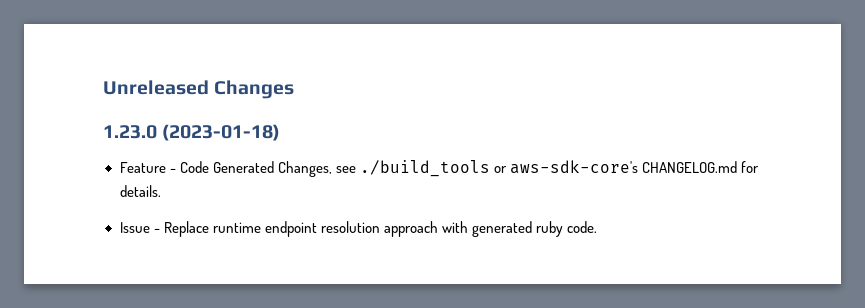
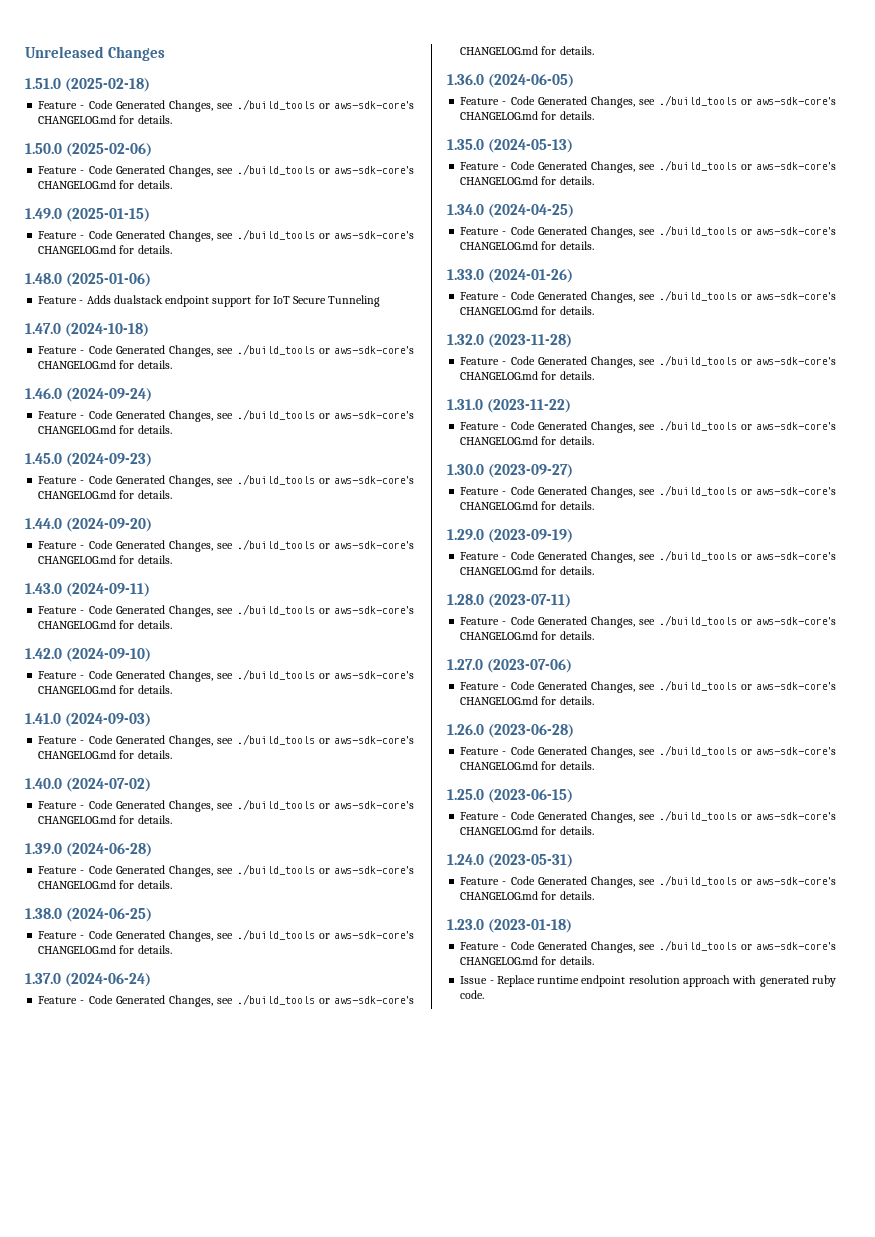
(295, 89) none -> [25,78,151,92] [38,99,414,112] [38,115,172,124] [25,143,153,157] [38,164,414,177] [38,180,172,189] [25,208,151,222] [38,229,414,242] [38,245,172,254] [25,273,152,287] [38,295,381,307] [25,323,150,337] [38,344,414,357] [38,360,172,369] [25,388,153,402] [38,409,414,422] [38,425,172,434] [25,453,153,467] [38,474,414,487] [38,490,172,499] [25,518,153,532] [38,539,414,552] [38,555,172,564] [25,583,151,597] [38,604,414,617] [38,620,172,629] [25,648,152,662] [38,669,414,682] [38,685,172,694] [25,713,152,727] [38,734,414,747] [38,750,172,759] [25,778,152,792] [38,799,414,812] [38,815,172,824] [25,843,153,857] [38,864,414,877] [38,880,172,889] [25,908,153,922] [38,929,414,942] [38,945,172,954] [25,973,152,987] [38,994,414,1007] [460,46,594,55] [447,74,575,88] [460,95,836,108] [460,111,594,120] [447,139,574,153] [460,160,836,173] [460,176,594,185] [447,204,575,218] [460,225,836,238] [460,241,594,250] [447,269,574,283] [460,290,836,303] [460,306,594,315] [447,334,573,348] [460,355,836,368] [460,371,594,380] [447,399,572,413] [460,420,836,433] [460,436,594,445] [447,464,574,478] [460,485,836,498] [460,501,594,510] [447,529,574,543] [460,550,836,563] [460,566,594,575] [447,594,572,608] [460,615,836,628] [460,631,594,640] [447,659,573,673] [460,680,836,693] [460,696,594,705] [447,724,575,738] [460,745,836,758] [460,761,594,770] [447,789,574,803] [460,810,836,823] [460,826,594,835] [447,854,574,868] [460,875,836,888] [460,891,594,900] // 1.51.0 (2025-02-18) // Feature - Code Generated Changes, see ./build_tools or aws-sdk-core's CHANGELOG.md for details. // 1.50.0 (2025-02-06) // Feature - Code Generated Changes, see ./build_tools or aws-sdk-core's CHANGELOG.md for details. // 1.49.0 (2025-01-15) // Feature - Code Generated Changes, see ./build_tools or aws-sdk-core's CHANGELOG.md for details. // 1.48.0 (2025-01-06) // Feature - Adds dualstack endpoint support for IoT Secure Tunneling // 1.47.0 (2024-10-18) // Feature - Code Generated Changes, see ./build_tools or aws-sdk-core's CHANGELOG.md for details. // 1.46.0 (2024-09-24) // Feature - Code Generated Changes, see ./build_tools or aws-sdk-core's CHANGELOG.md for details. // 1.45.0 (2024-09-23) // Feature - Code Generated Changes, see ./build_tools or aws-sdk-core's CHANGELOG.md for details. // 1.44.0 (2024-09-20) // Feature - Code Generated Changes, see ./build_tools or aws-sdk-core's CHANGELOG.md for details. // 1.43.0 (2024-09-11) // Feature - Code Generated Changes, see ./build_tools or aws-sdk-core's CHANGELOG.md for details. // 1.42.0 (2024-09-10) // Feature - Code Generated Changes, see ./build_tools or aws-sdk-core's CHANGELOG.md for details. // 1.41.0 (2024-09-03) // Feature - Code Generated Changes, see ./build_tools or aws-sdk-core's CHANGELOG.md for details. // 1.40.0 (2024-07-02) // Feature - Code Generated Changes, see ./build_tools or aws-sdk-core's CHANGELOG.md for details. // 1.39.0 (2024-06-28) // Feature - Code Generated Changes, see ./build_tools or aws-sdk-core's CHANGELOG.md for details. // 1.38.0 (2024-06-25) // Feature - Code Generated Changes, see ./build_tools or aws-sdk-core's CHANGELOG.md for details. // 1.37.0 (2024-06-24) // Feature - Code Generated Changes, see ./build_tools or aws-sdk-core's CHANGELOG.md for details. // 1.36.0 (2024-06-05) // Feature - Code Generated Changes, see ./build_tools or aws-sdk-core's CHANGELOG.md for details. // 1.35.0 (2024-05-13) // Feature - Code Generated Changes, see ./build_tools or aws-sdk-core's CHANGELOG.md for details. // 1.34.0 (2024-04-25) // Feature - Code Generated Changes, see ./build_tools or aws-sdk-core's CHANGELOG.md for details. // 1.33.0 (2024-01-26) // Feature - Code Generated Changes, see ./build_tools or aws-sdk-core's CHANGELOG.md for details. // 1.32.0 (2023-11-28) // Feature - Code Generated Changes, see ./build_tools or aws-sdk-core's CHANGELOG.md for details. // 1.31.0 (2023-11-22) // Feature - Code Generated Changes, see ./build_tools or aws-sdk-core's CHANGELOG.md for details. // 1.30.0 (2023-09-27) // Feature - Code Generated Changes, see ./build_tools or aws-sdk-core's CHANGELOG.md for details. // 1.29.0 (2023-09-19) // Feature - Code Generated Changes, see ./build_tools or aws-sdk-core's CHANGELOG.md for details. // 1.28.0 (2023-07-11) // Feature - Code Generated Changes, see ./build_tools or aws-sdk-core's CHANGELOG.md for details. // 1.27.0 (2023-07-06) // Feature - Code Generated Changes, see ./build_tools or aws-sdk-core's CHANGELOG.md for details. // 1.26.0 (2023-06-28) // Feature - Code Generated Changes, see ./build_tools or aws-sdk-core's CHANGELOG.md for details. // 1.25.0 (2023-06-15) // Feature - Code Generated Changes, see ./build_tools or aws-sdk-core's CHANGELOG.md for details. // 1.24.0 (2023-05-31) // Feature - Code Generated Changes, see ./build_tools or aws-sdk-core's CHANGELOG.md for details.

